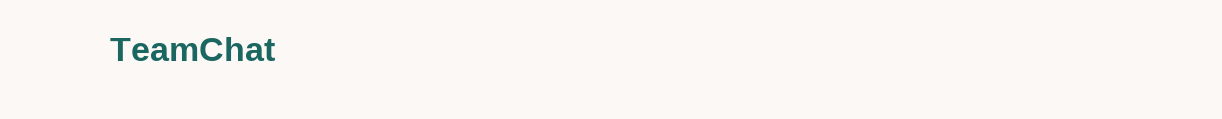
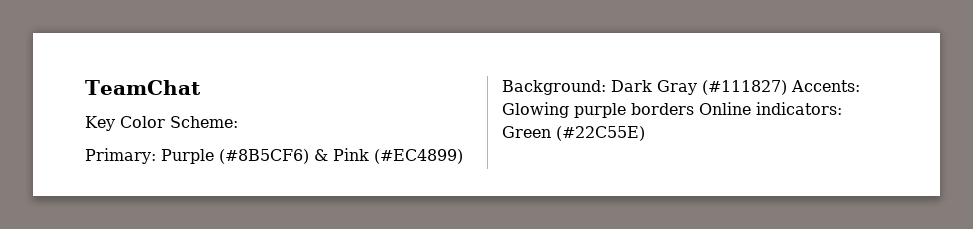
(275, 49) none -> [85,116,238,131] [85,148,463,164] [502,80,860,95] [502,102,842,118] [502,126,645,141] // Key Color Scheme: // Primary: Purple (#8B5CF6) & Pink (#EC4899) Background: Dark Gray (#111827) Accents: Glowing purple borders Online indicators: Green (#22C55E)

